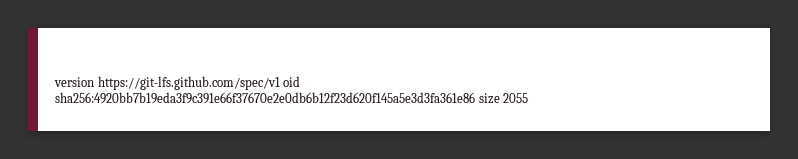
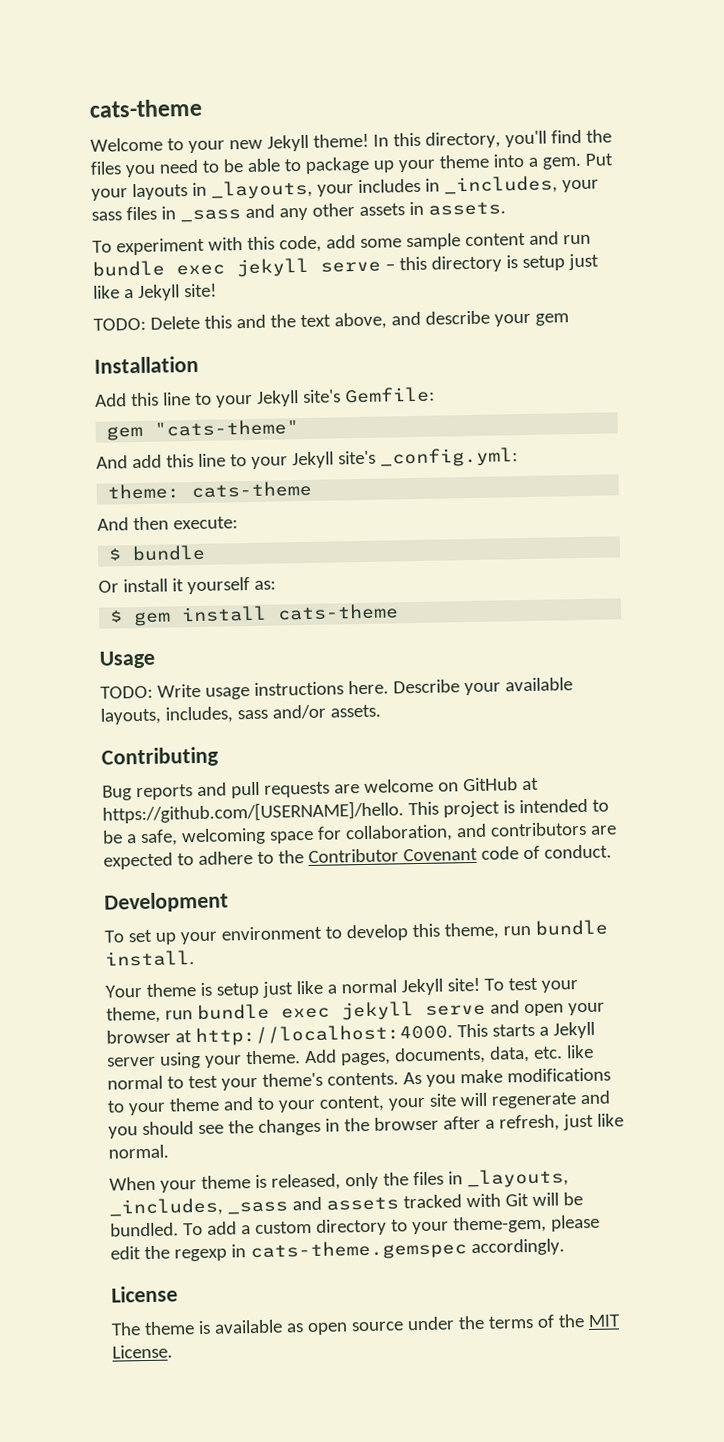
[54,76,301,90] [55,92,529,104] version https://git-lfs.github.com/spec/v1 oid sha256:4920bb7b19eda3f9c391e66f37670e2e0db6b12f23d620f145a5e3d3fa361e86 size 2055 -> [89,98,202,118] [90,129,612,154] [90,153,613,178] [91,175,599,201] [91,201,506,223] [92,231,591,256] [92,253,599,278] [93,283,217,302] [93,310,569,331] [94,355,199,374] [95,386,435,408] [106,419,300,441] [96,447,518,469] [107,480,313,500] [97,516,238,531] [108,544,207,562] [98,577,276,595] [109,603,400,627] [99,650,155,669] [100,677,573,700] [100,704,381,725] [101,746,219,768] [102,777,539,801] [102,798,609,824] [102,821,617,847] [103,844,612,870] [104,891,229,913] [104,919,608,945] [105,950,195,967] [105,977,578,999] [106,1000,605,1024] [106,1021,595,1047] [107,1044,594,1069] [107,1067,611,1091] [107,1090,610,1116] [108,1113,624,1139] [108,1144,169,1159] [109,1168,569,1193] [109,1192,583,1217] [110,1214,600,1237] [110,1238,565,1262] [111,1285,178,1303] [111,1314,621,1336] [112,1344,173,1359] cats-theme // Welcome to your new Jekyll theme! In this directory, you'll find the files you need to be able to package up your theme into a gem. Put your layouts in _layouts, your includes in _includes, your sass files in _sass and any other assets in assets. // To experiment with this code, add some sample content and run bundle exec jekyll serve – this directory is setup just like a Jekyll site! // TODO: Delete this and the text above, and describe your gem // Installation // Add this line to your Jekyll site's Gemfile: // gem "cats-theme" // And add this line to your Jekyll site's _config.yml: // theme: cats-theme // And then execute: // $ bundle // Or install it yourself as: // $ gem install cats-theme // Usage // TODO: Write usage instructions here. Describe your available layouts, includes, sass and/or assets. // Contributing // Bug reports and pull requests are welcome on GitHub at https://github.com/[USERNAME]/hello. This project is intended to be a safe, welcoming space for collaboration, and contributors are expected to adhere to the Contributor Covenant code of conduct. // Development // To set up your environment to develop this theme, run bundle install. // Your theme is setup just like a normal Jekyll site! To test your theme, run bundle exec jekyll serve and open your browser at http://localhost:4000. This starts a Jekyll server using your theme. Add pages, documents, data, etc. like normal to test your theme's contents. As you make modifications to your theme and to your content, your site will regenerate and you should see the changes in the browser after a refresh, just like normal. // When your theme is released, only the files in _layouts, _includes, _sass and assets tracked with Git will be bundled. To add a custom directory to your theme-gem, please edit the regexp in cats-theme.gemspec accordingly. // License // The theme is available as open source under the terms of the MIT License.

